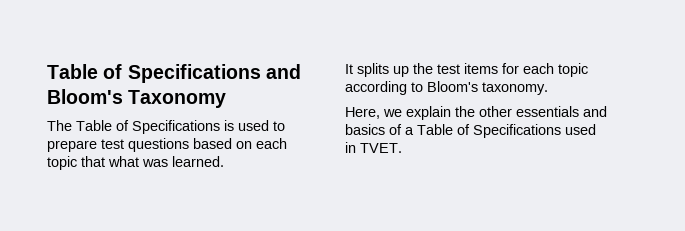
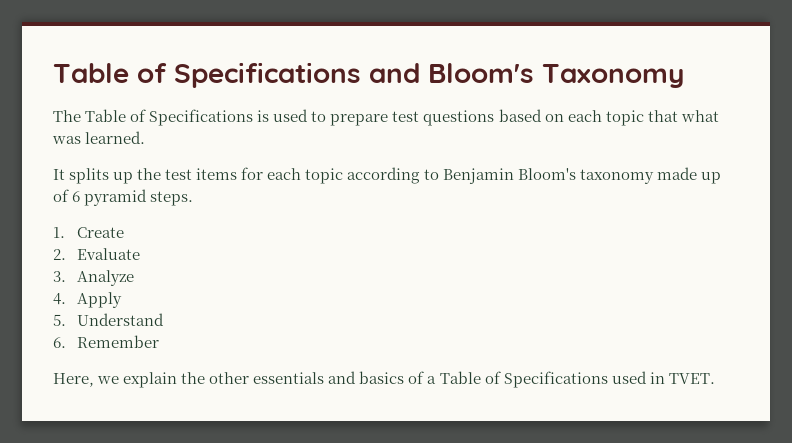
[427,81,548,95] Bloom's taxonomy. -> [442,167,721,184] [53,189,194,206] [53,227,125,238] [53,248,141,260] [53,270,135,286] [53,292,123,308] [53,313,165,326] [53,335,160,348] Benjamin Bloom's taxonomy made up of 6 pyramid steps. // 1. Create // 2. Evaluate // 3. Analyze // 4. Apply // 5. Understand // 6. Remember

